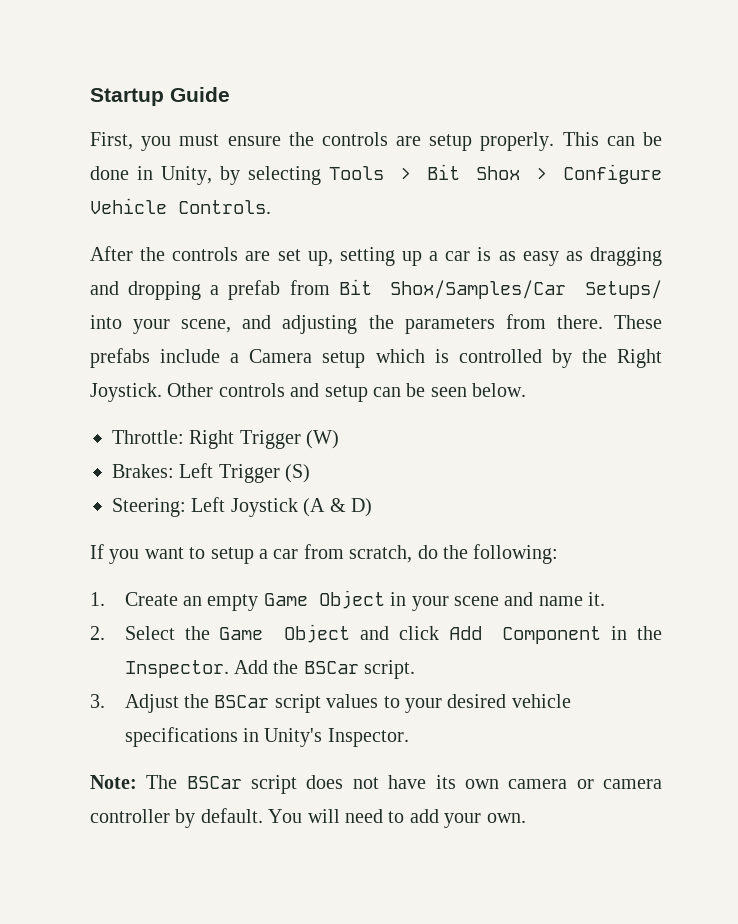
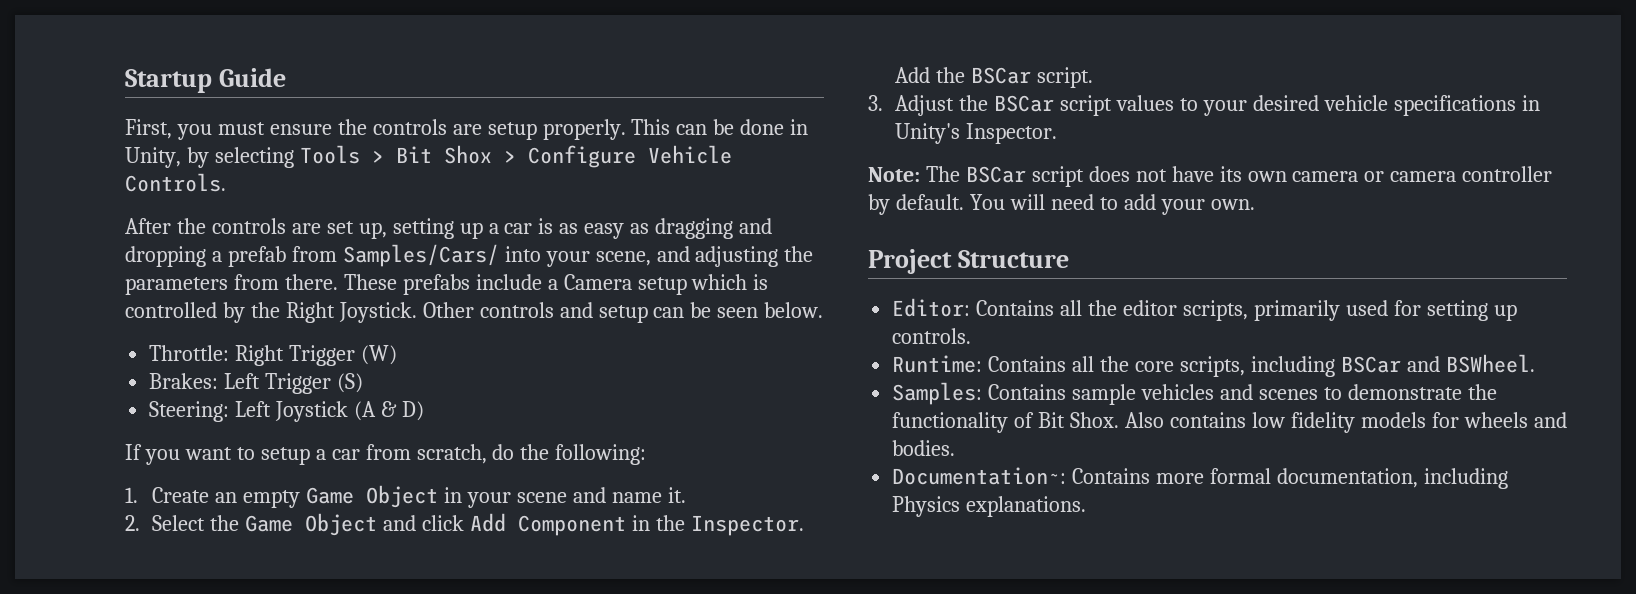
[338,279,662,299] Bit Shox/Samples/Car Setups/ -> [342,244,499,267] Samples/Cars/
(526, 818) none -> [868,249,1069,274] [892,298,1517,321] [892,328,972,344] [892,354,1535,377] [892,382,1497,405] [892,412,1567,433] [892,440,956,456] [892,467,1508,489] [892,496,1087,517] // Project Structure // Editor: Contains all the editor scripts, primarily used for setting up controls. // Runtime: Contains all the core scripts, including BSCar and BSWheel. // Samples: Contains sample vehicles and scenes to demonstrate the functionality of Bit Shox. Also contains low fidelity models for wheels and bodies. // Documentation~: Contains more formal documentation, including Physics explanations.

